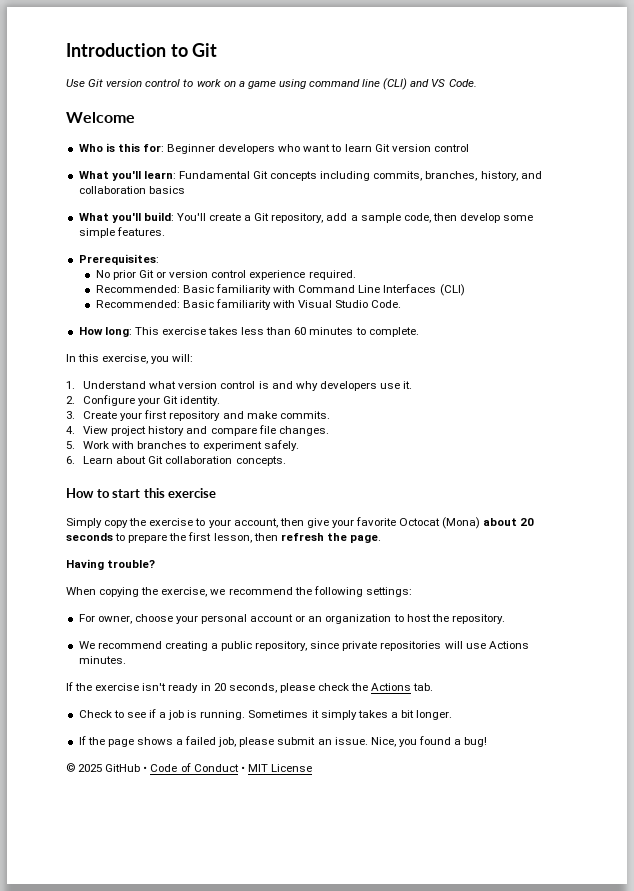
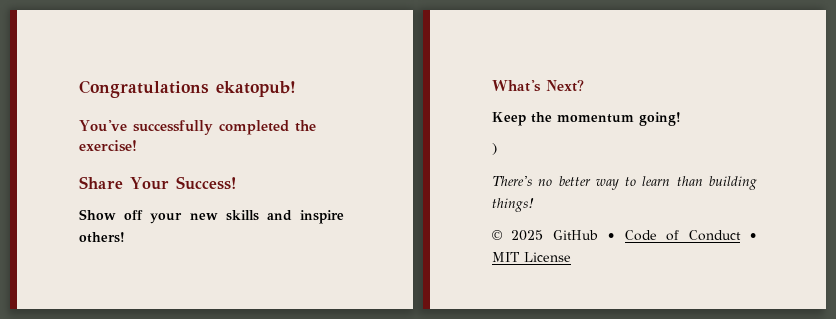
[66,43,218,57] [66,78,477,90] [66,112,135,123] [78,143,469,154] [78,171,542,181] [78,186,185,194] [78,212,534,223] [78,227,165,238] [78,254,159,265] [95,270,356,280] [95,284,465,296] [95,299,402,310] [78,327,419,337] [66,354,194,364] [66,381,413,391] [66,395,221,406] [66,410,330,421] [66,425,329,436] [66,440,299,451] [66,456,286,466] [66,488,217,498] [66,517,535,529] [66,532,381,543] [66,559,156,570] [66,586,412,597] [78,614,505,624] [78,641,529,651] [78,656,126,664] [66,682,434,693] [78,709,453,720] [78,736,488,747] Introduction to Git // Use Git version control to work on a game using command line (CLI) and VS Code. // Welcome // Who is this for: Beginner developers who want to learn Git version control // What you'll learn: Fundamental Git concepts including commits, branches, history, and collaboration basics // What you'll build: You'll create a Git repository, add a sample code, then develop some simple features. // Prerequisites: // No prior Git or version control experience required. // Recommended: Basic familiarity with Command Line Interfaces (CLI) // Recommended: Basic familiarity with Visual Studio Code. // How long: This exercise takes less than 60 minutes to complete. // In this exercise, you will: // 1. Understand what version control is and why developers use it. // 2. Configure your Git identity. // 3. Create your first repository and make commits. // 4. View project history and compare file changes. // 5. Work with branches to experiment safely. // 6. Learn about Git collaboration concepts. // How to start this exercise // Simply copy the exercise to your account, then give your favorite Octocat (Mona) about 20 seconds to prepare the first lesson, then refresh the page. // Having trouble? // When copying the exercise, we recommend the following settings: // For owner, choose your personal account or an organization to host the repository. // We recommend creating a public repository, since private repositories will use Actions minutes. // If the exercise isn't ready in 20 seconds, please check the Actions tab. // Check to see if a job is running. Sometimes it simply takes a bit longer. // If the page shows a failed job, please submit an issue. Nice, you found a bug! -> [79,80,296,98] [79,120,316,135] [79,140,137,152] [79,176,236,190] [79,209,344,224] [79,232,125,243] [492,80,584,92] [492,112,681,126] [492,143,497,155] [492,176,757,190] [492,198,534,212] Congratulations ekatopub! // You've successfully completed the exercise! // Share Your Success! // Show off your new skills and inspire others! // What's Next? // Keep the momentum going! // ) // There's no better way to learn than building things!

